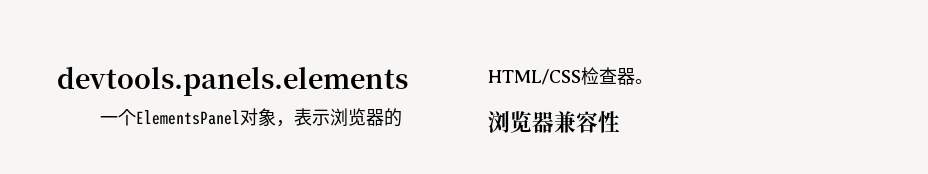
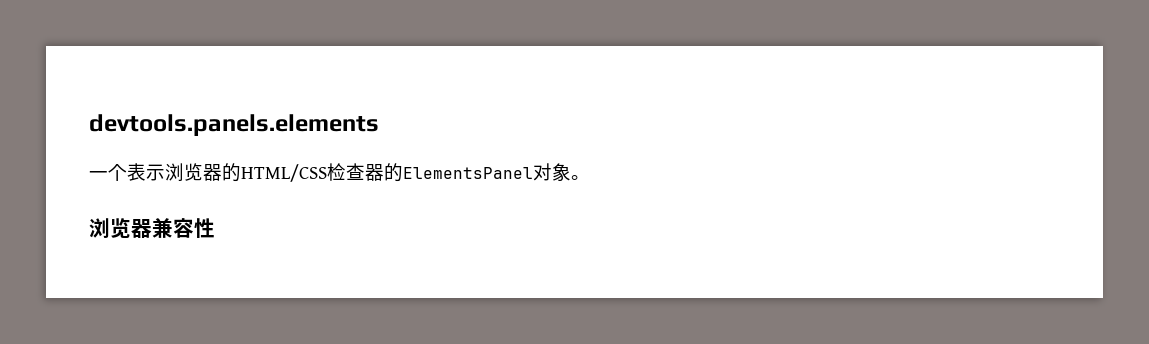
[135,108,294,127] ElementsPanel对象， -> (127, 172) none
(635, 76) none -> [384,163,571,182] 的ElementsPanel对象

